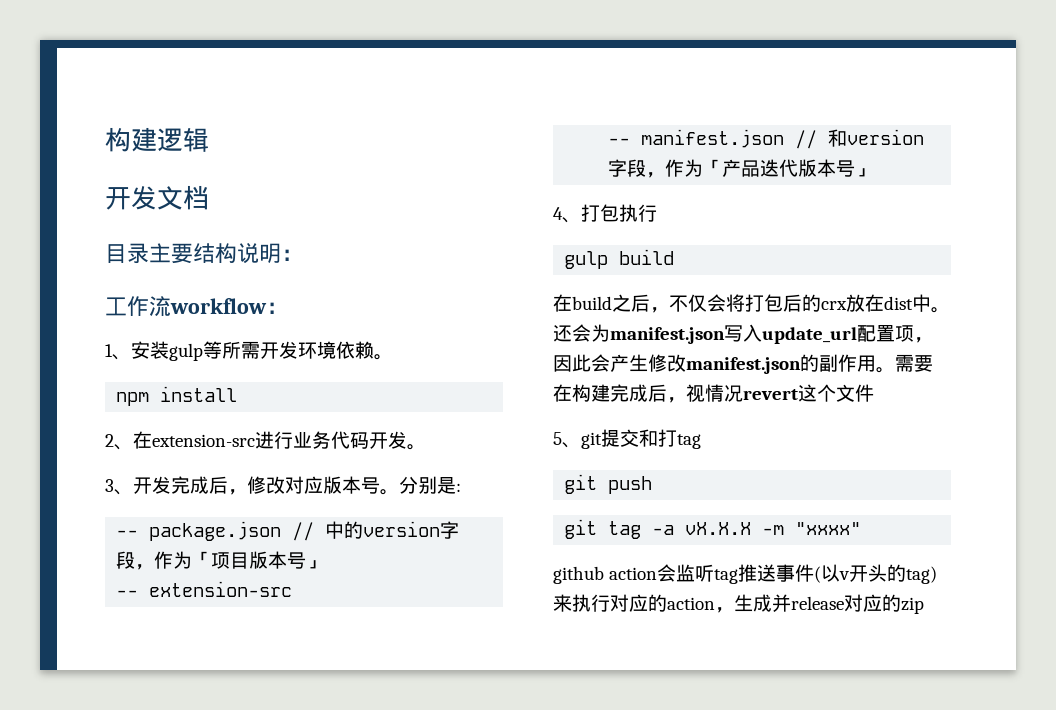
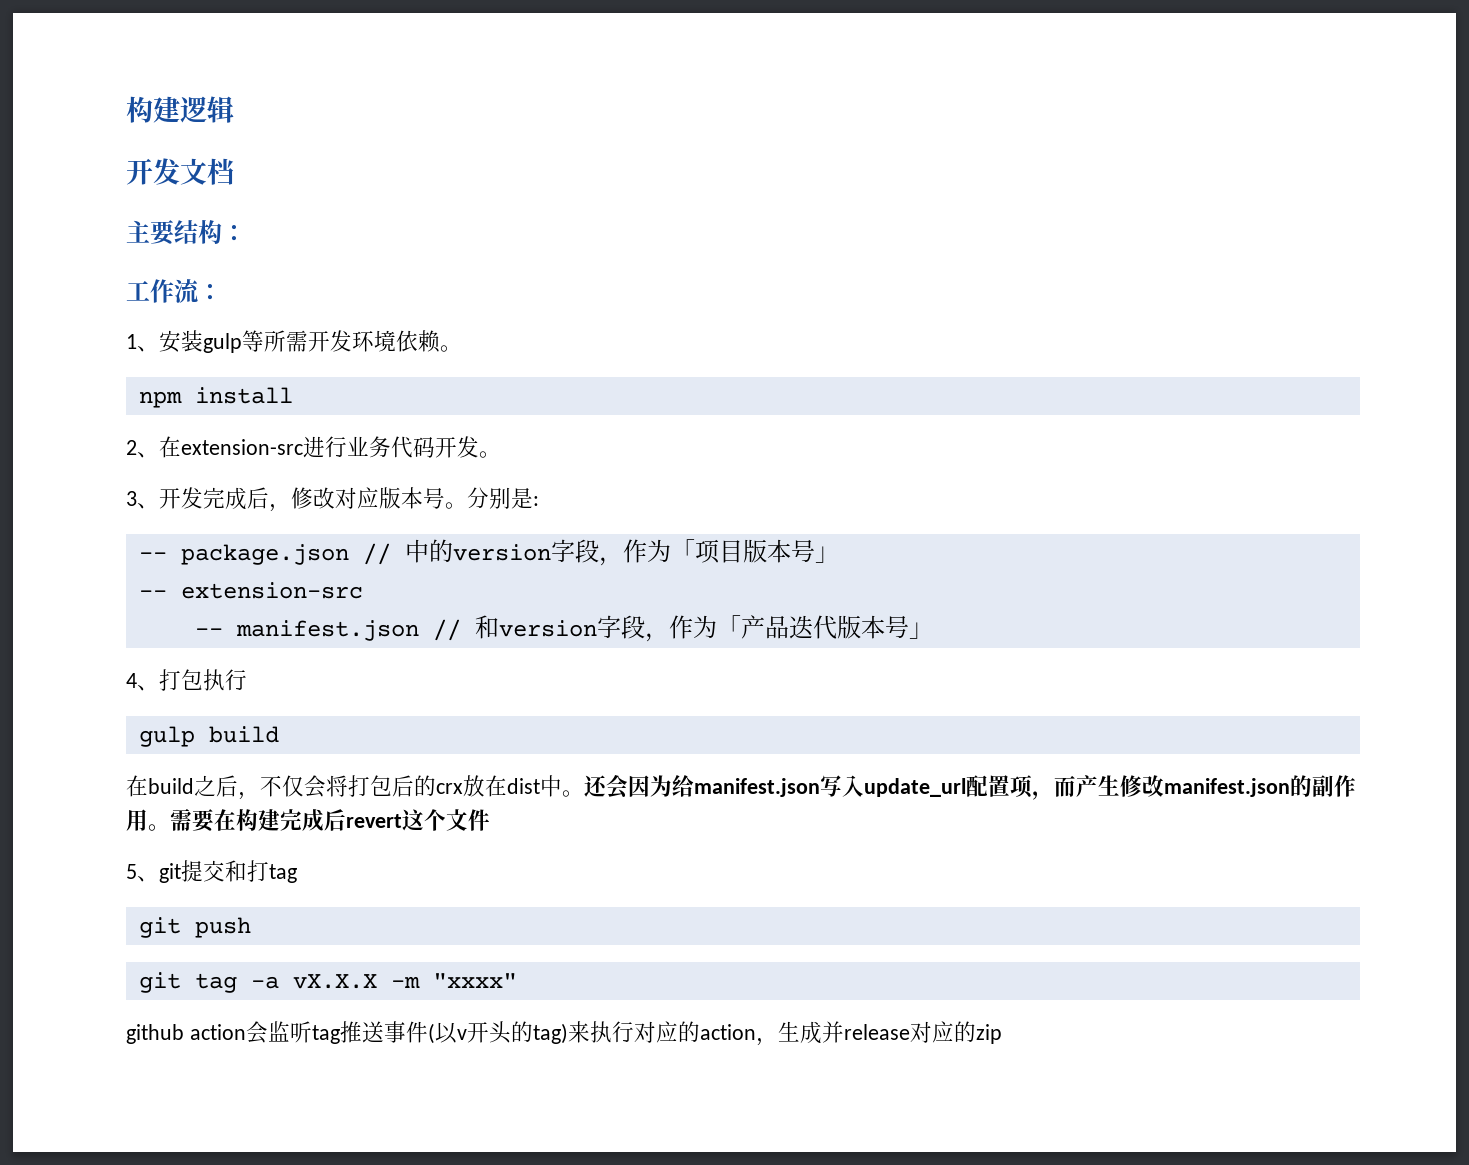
[105,243,149,264] 目录 -> (234, 171) none
[237,243,281,264] 说明 -> (222, 232) none
[170,298,267,314] workflow -> (199, 291) none
[591,324,610,342] 为 -> [628,775,694,797] 因为给
[553,354,610,372] 因此会 -> [1054,775,1076,797] 而
[667,384,743,403] ，视情况 -> (346, 820) none

